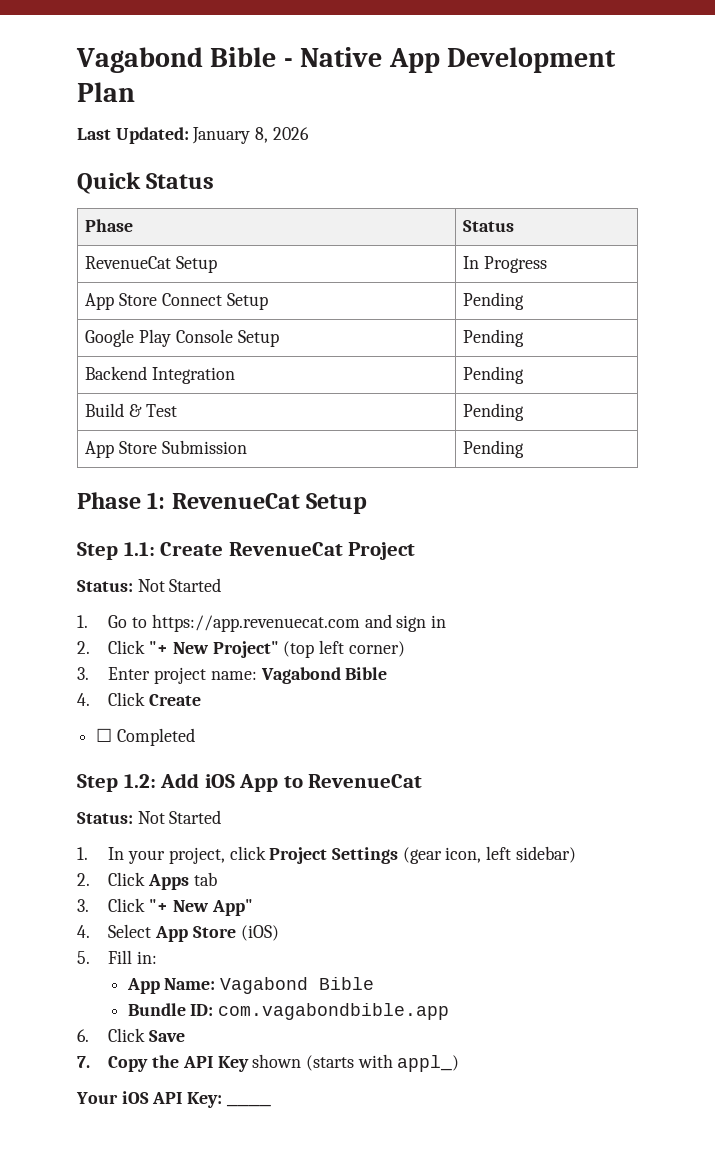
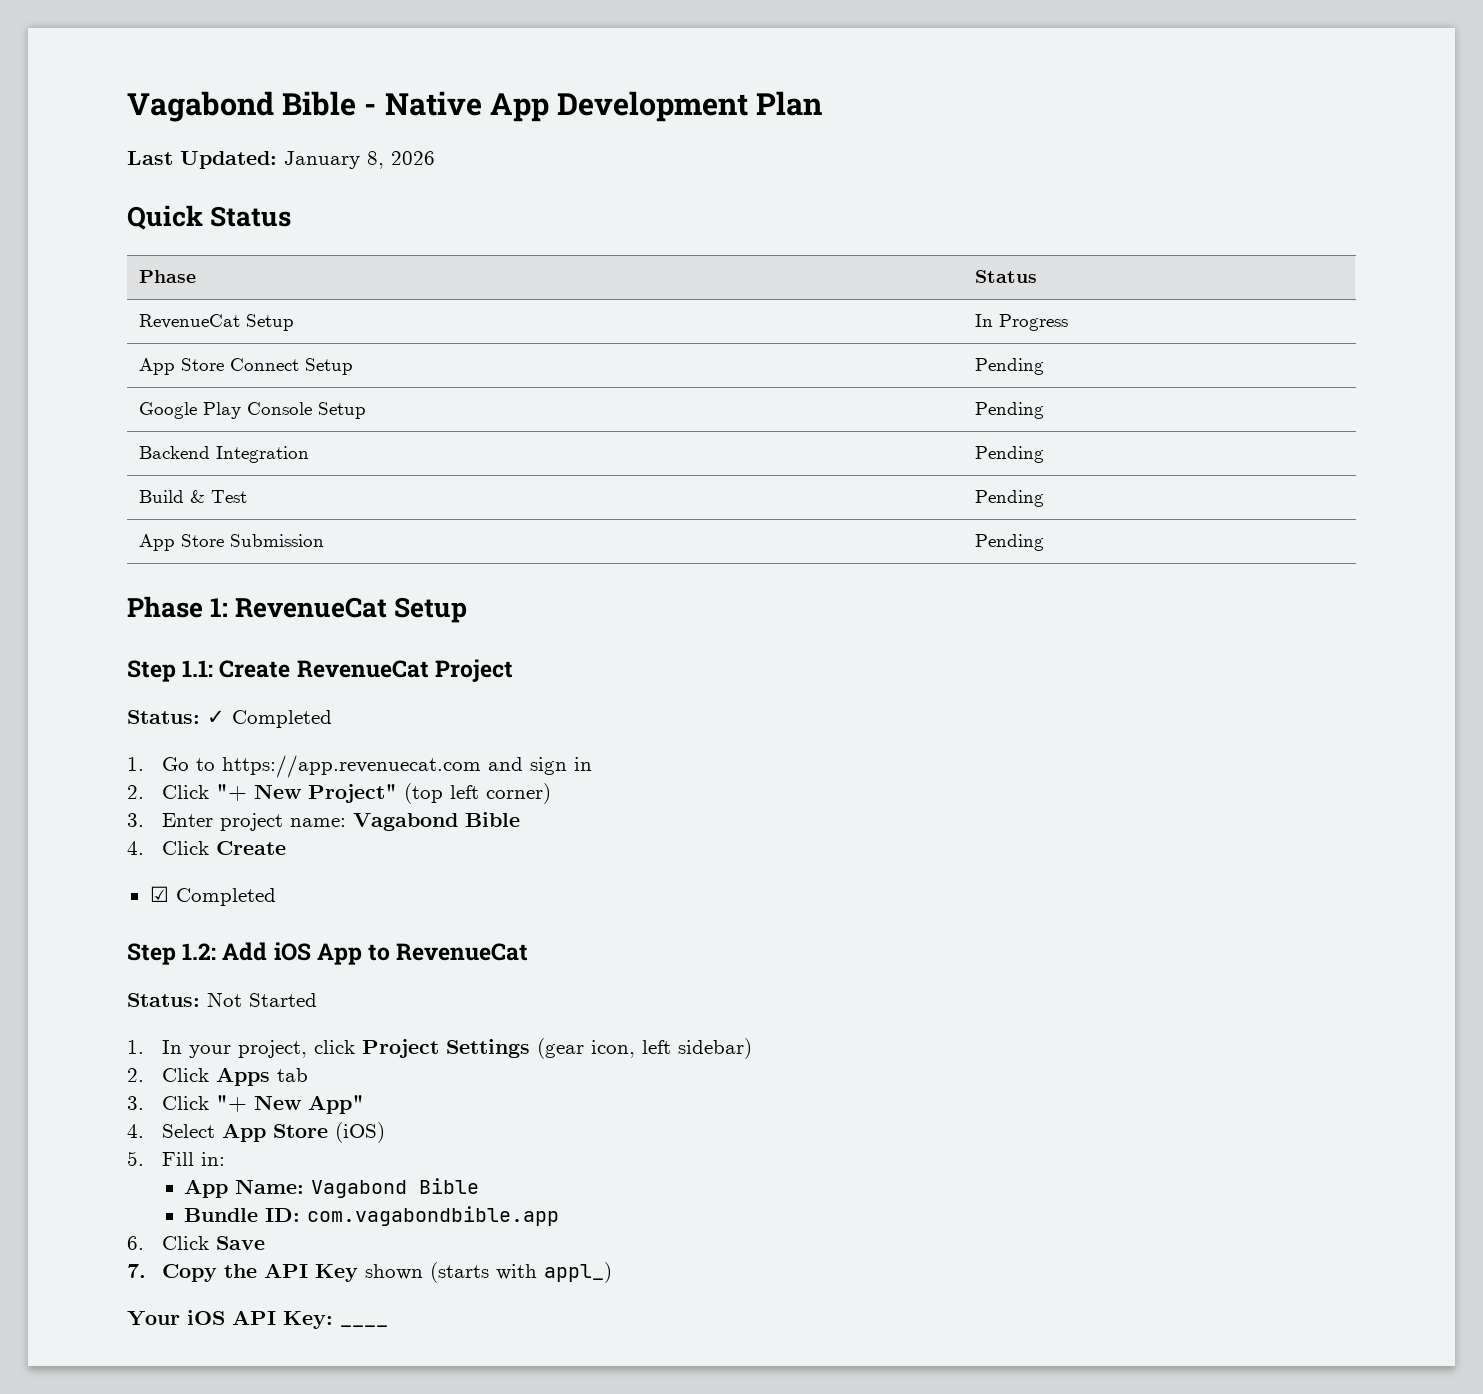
[137,578,222,592] Not Started -> [207,710,332,728] ✓ Completed
[96,728,113,742] ☐ -> [149,886,169,902] ☑

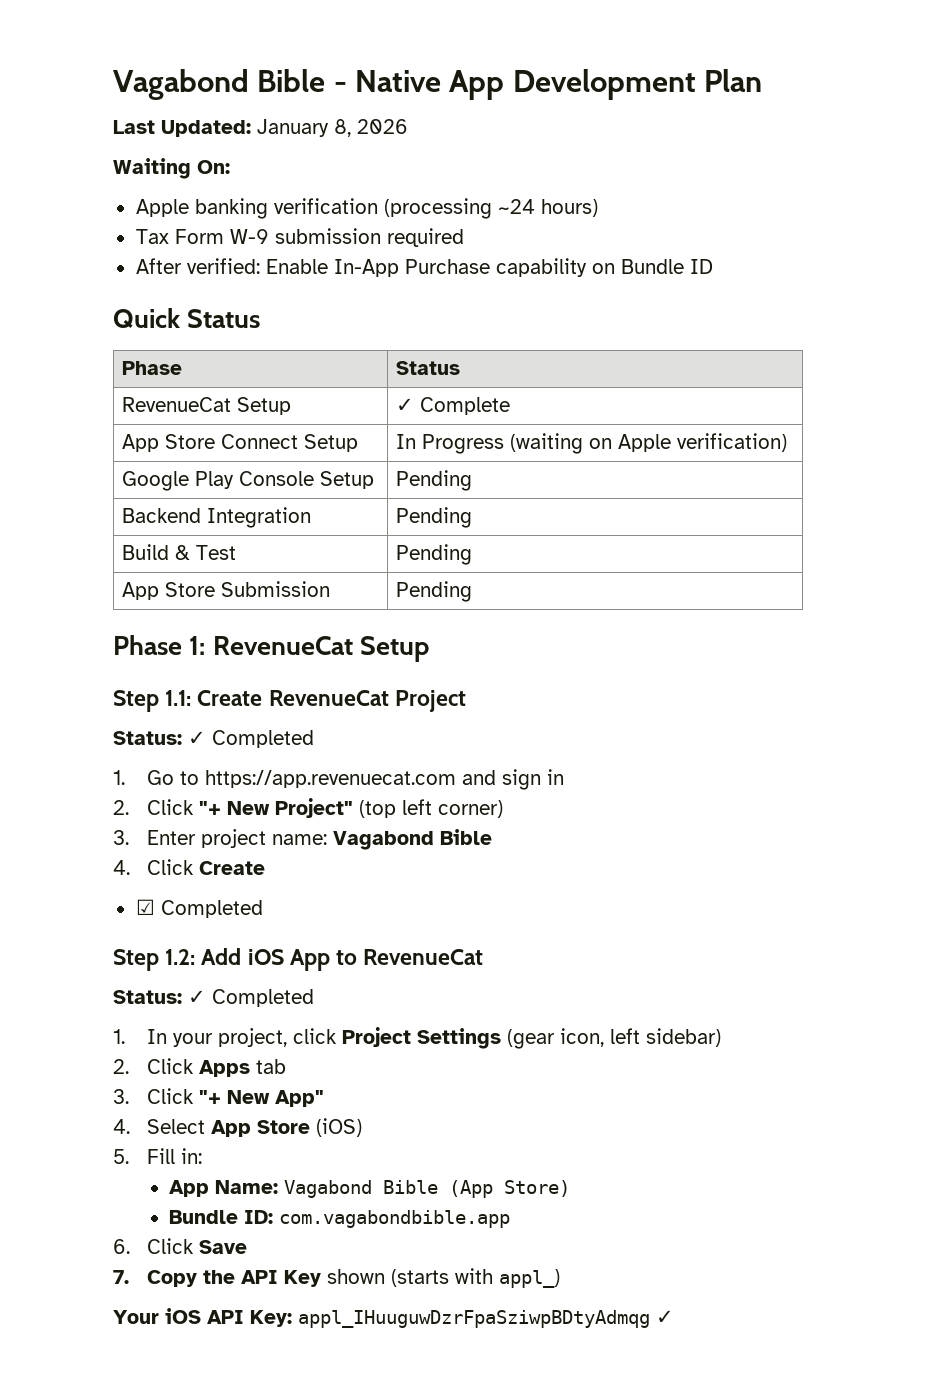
(435, 158) none -> [113,158,230,179] [135,198,598,219] [135,228,464,247] [135,258,713,277] // Waiting On: // Apple banking verification (processing ~24 hours) // Tax Form W-9 submission required // After verified: Enable In-App Purchase capability on Bundle ID
[975,314,1069,331] In Progress -> [395,397,510,415] ✓ Complete
[975,358,1045,375] Pending -> [395,433,787,454] In Progress (waiting on Apple verification)
[207,992,317,1007] Not Started -> [188,989,314,1007] ✓ Completed
(480, 1186) none -> [449,1180,571,1198] (App Store)
[340,1325,388,1327] ____ -> [298,1310,674,1328] appl_IHuuguwDzrFpaSziwpBDtyAdmqg ✓

